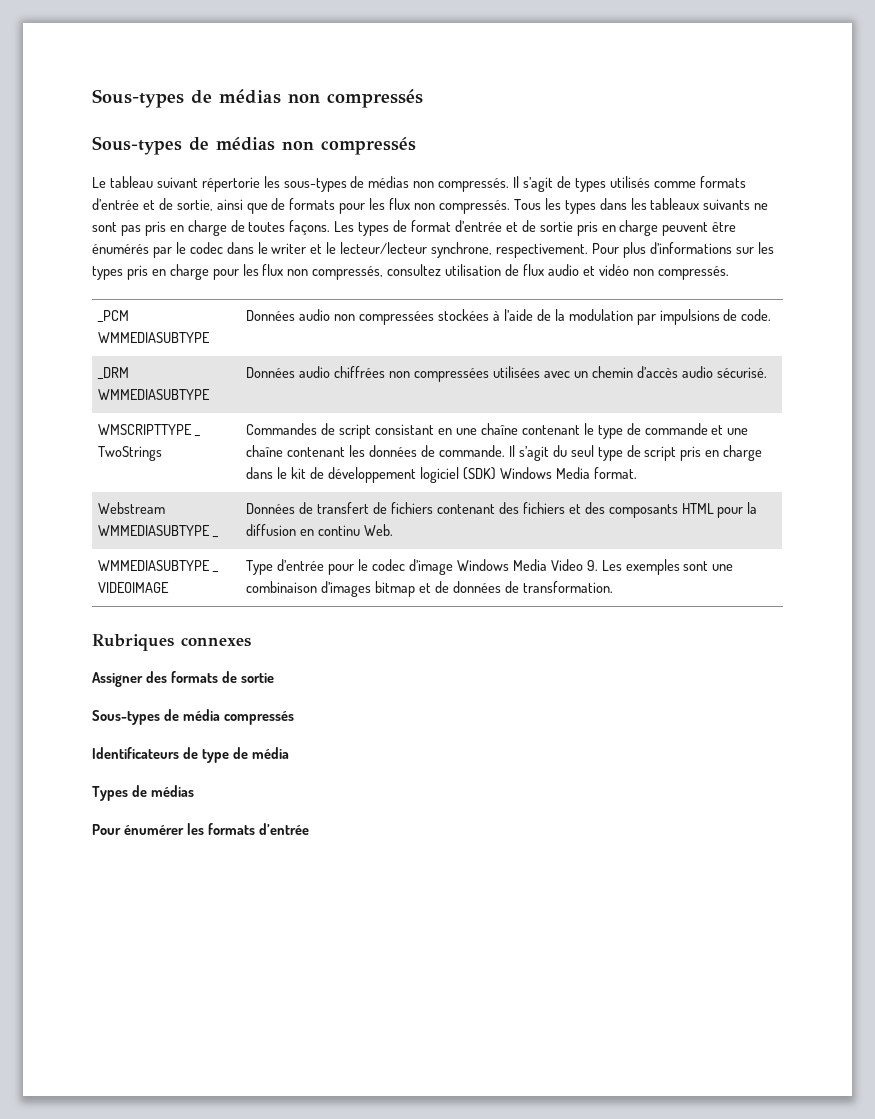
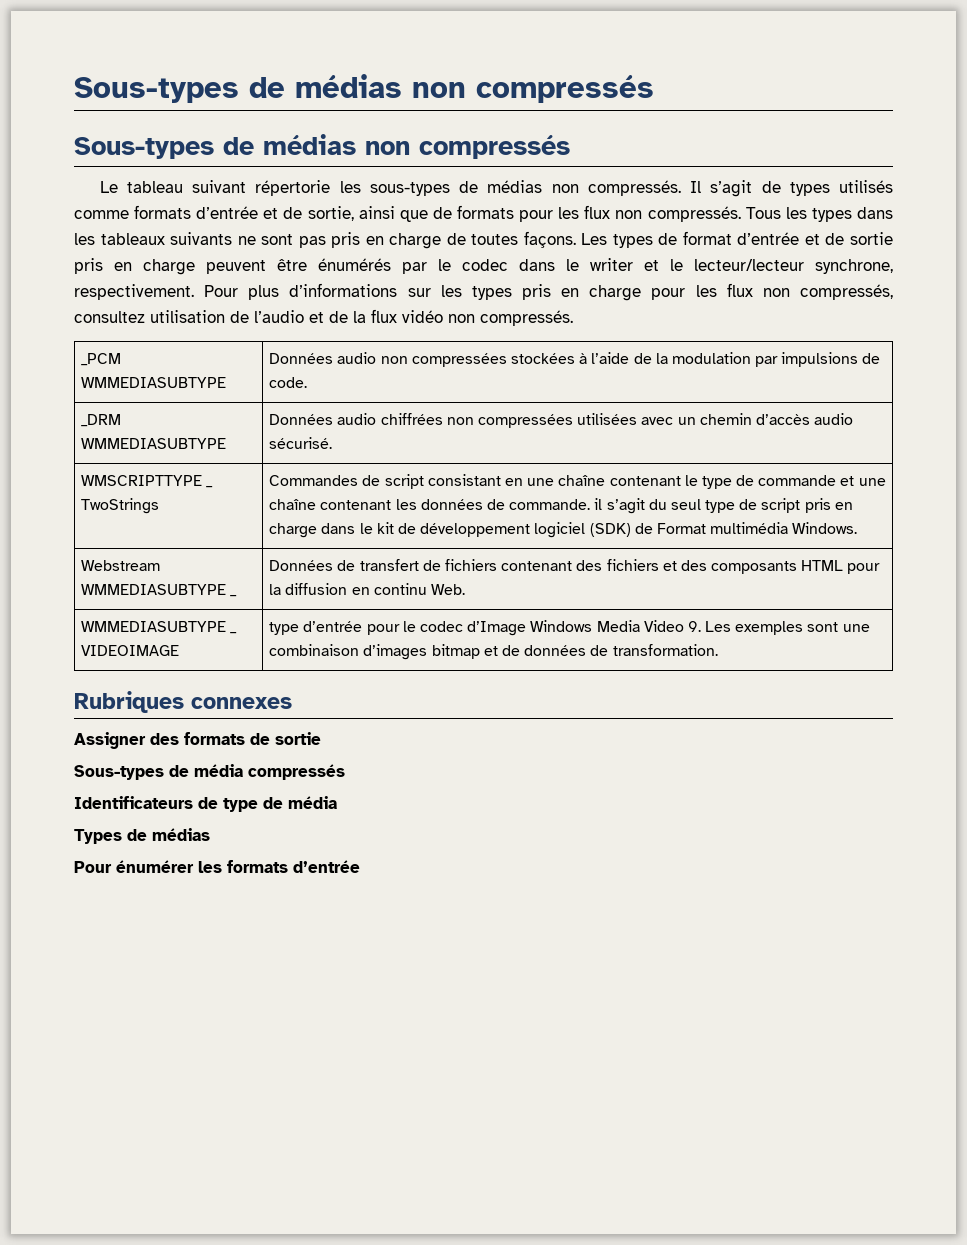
[522,264,595,276] flux audio et -> [254,309,397,323] l’audio et de la flux
[508,445,515,457] Il -> [594,498,603,510] il
[499,467,637,479] Windows Media format. -> [634,522,858,534] de Format multimédia Windows.
[246,560,274,575] Type -> [269,622,300,635] type
[409,559,454,575] d’image -> [467,621,527,636] d’Image

